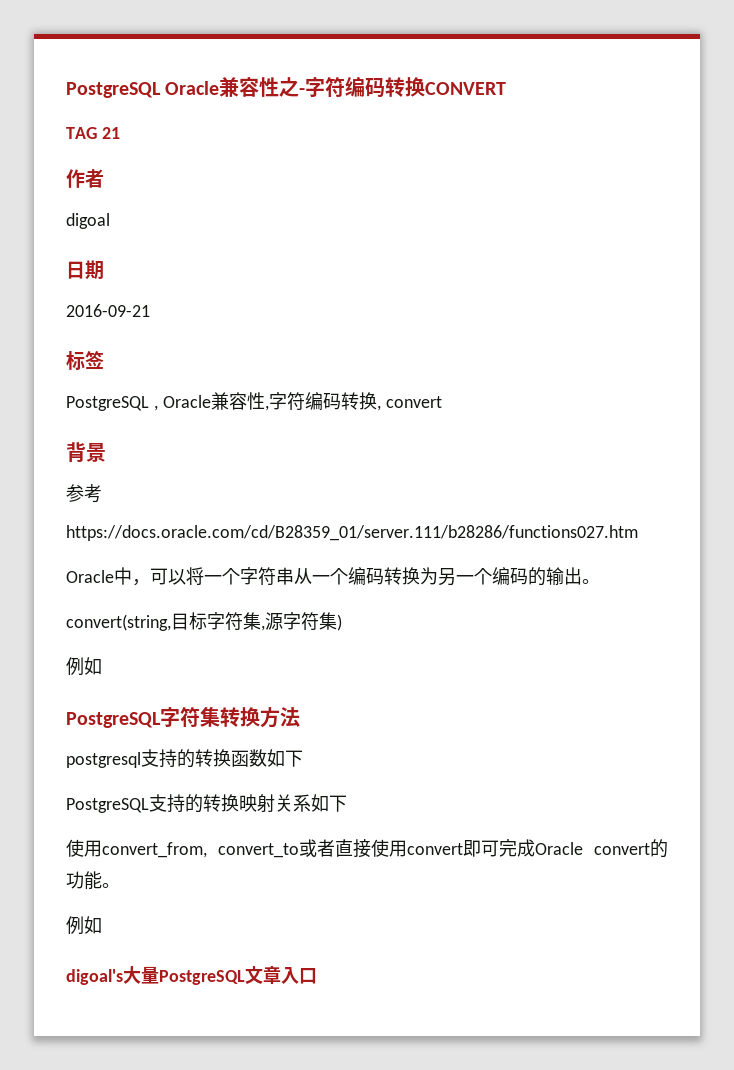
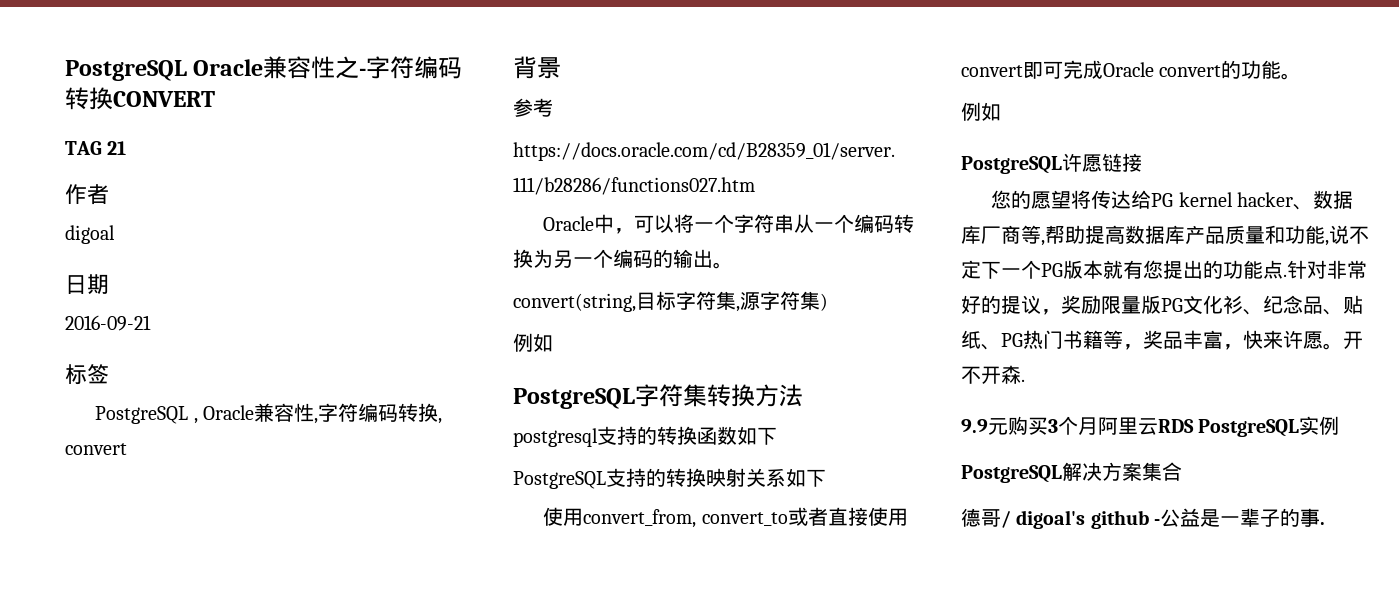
[66,966,317,985] digoal's大量PostgreSQL文章入口 -> [961,153,1142,174] [991,190,1354,210] [961,225,1369,246] [961,260,1367,279] [961,295,1363,315] [961,330,1363,350] [961,365,1025,384] [961,416,1340,437] [961,462,1182,483] [961,508,1326,529] PostgreSQL许愿链接 // 您的愿望将传达给PG kernel hacker、数据库厂商等,帮助提高数据库产品质量和功能,说不定下一个PG版本就有您提出的功能点.针对非常好的提议，奖励限量版PG文化衫、纪念品、贴纸、PG热门书籍等，奖品丰富，快来许愿。开不开森. // 9.9元购买3个月阿里云RDS PostgreSQL实例 // PostgreSQL解决方案集合 // 德哥/ digoal's github -公益是一辈子的事.

